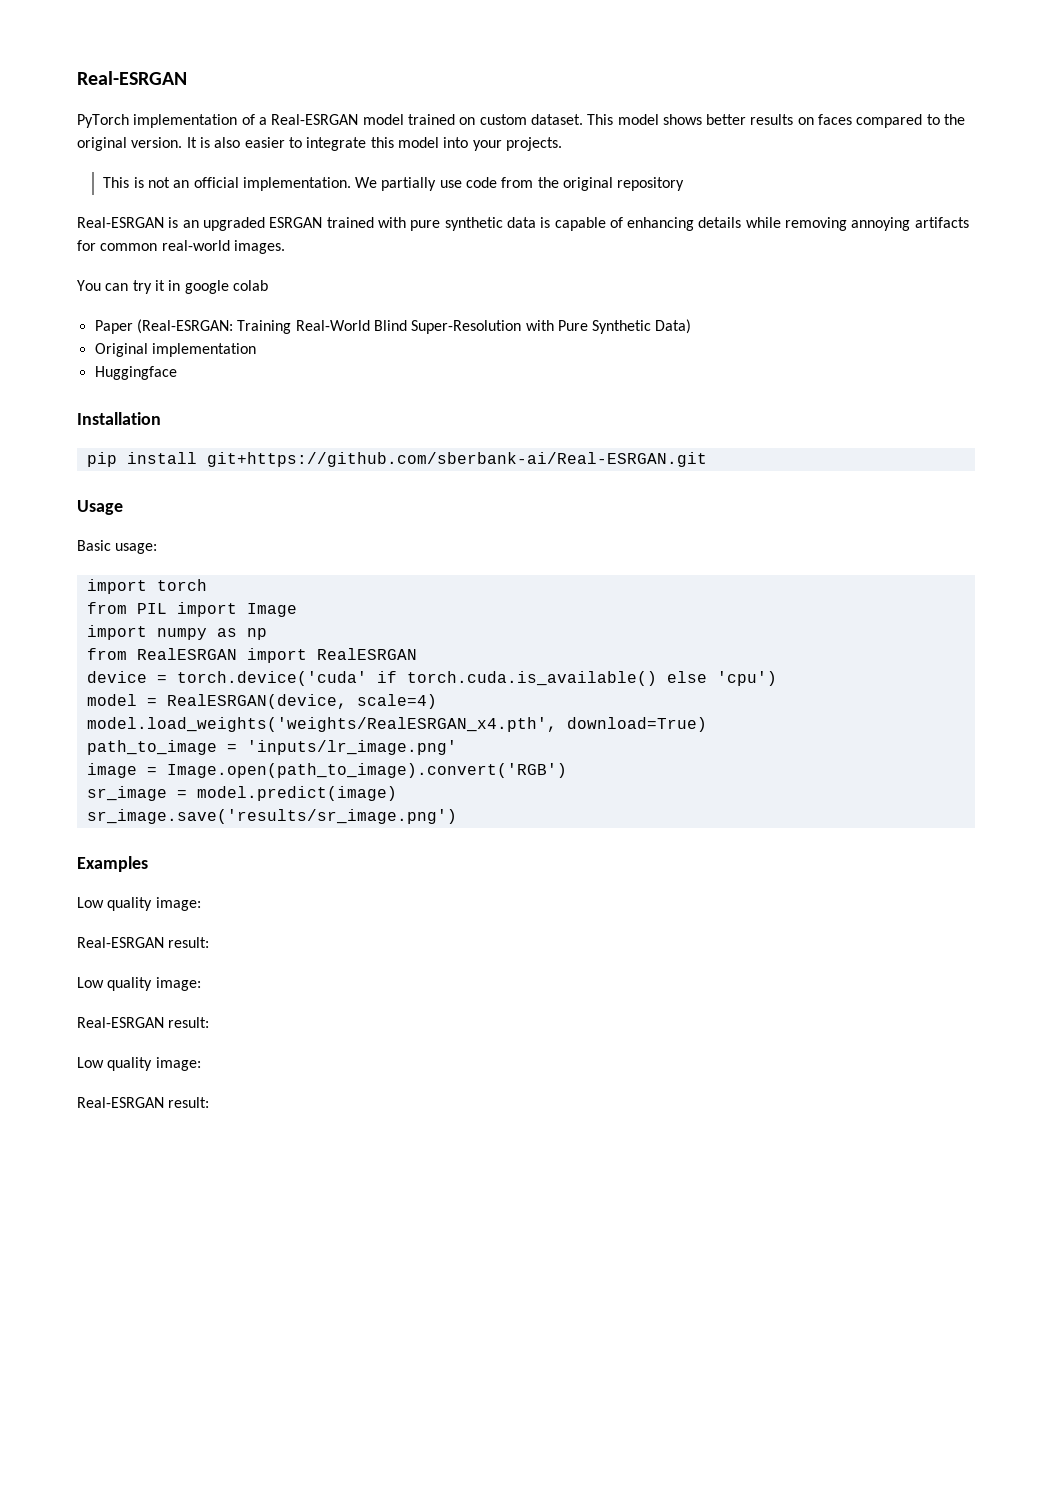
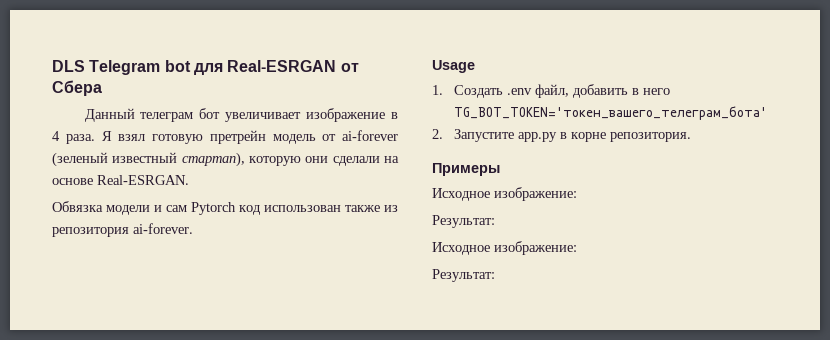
[77,71,187,85] [77,114,966,128] [77,137,562,151] [103,177,685,191] [77,217,969,231] [77,240,285,254] [77,280,268,294] [94,319,692,334] [94,343,256,357] [94,366,177,380] [77,412,161,425] [86,452,707,467] [77,500,123,515] [77,540,158,554] [86,579,207,594] [86,602,297,617] [86,625,267,640] [86,648,417,663] [86,671,777,686] [86,694,437,709] [86,717,707,732] [86,740,457,755] [86,763,567,778] [86,786,397,801] [86,809,457,824] [77,856,148,872] [77,897,201,911] [77,937,210,948] [77,977,201,991] [77,1017,210,1028] [77,1057,201,1071] [77,1097,210,1108] Real-ESRGAN // PyTorch implementation of a Real-ESRGAN model trained on custom dataset. This model shows better results on faces compared to the original version. It is also easier to integrate this model into your projects. // This is not an official implementation. We partially use code from the original repository // Real-ESRGAN is an upgraded ESRGAN trained with pure synthetic data is capable of enhancing details while removing annoying artifacts for common real-world images. // You can try it in google colab // Paper (Real-ESRGAN: Training Real-World Blind Super-Resolution with Pure Synthetic Data) // Original implementation // Huggingface // Installation // pip install git+https://github.com/sberbank-ai/Real-ESRGAN.git // Usage // Basic usage: // import torch // from PIL import Image // import numpy as np // from RealESRGAN import RealESRGAN // device = torch.device('cuda' if torch.cuda.is_available() else 'cpu') // model = RealESRGAN(device, scale=4) // model.load_weights('weights/RealESRGAN_x4.pth', download=True) // path_to_image = 'inputs/lr_image.png' // image = Image.open(path_to_image).convert('RGB') // sr_image = model.predict(image) // sr_image.save('results/sr_image.png') // Examples // Low quality image: // Real-ESRGAN result: // Low quality image: // Real-ESRGAN result: // Low quality image: // Real-ESRGAN result: -> [52,60,359,75] [52,80,102,96] [84,108,398,122] [52,130,398,144] [52,152,399,167] [52,175,189,185] [52,201,398,215] [52,223,193,237] [432,60,475,73] [432,84,671,98] [454,106,768,120] [432,129,692,142] [432,163,500,176] [432,187,577,201] [432,215,495,228] [432,241,577,255] [432,269,495,282] DLS Telegram bot для Real-ESRGAN от Сбера // Данный телеграм бот увеличивает изображение в 4 раза. Я взял готовую претрейн модель от ai-forever (зеленый известный стартап), которую они сделали на основе Real-ESRGAN. // Обвязка модели и сам Pytorch код использован также из репозитория ai-forever. // Usage // 1. Создать .env файл, добавить в него TG_BOT_TOKEN='токен_вашего_телеграм_бота' // 2. Запустите app.py в корне репозитория. // Примеры // Исходное изображение: // Результат: // Исходное изображение: // Результат:

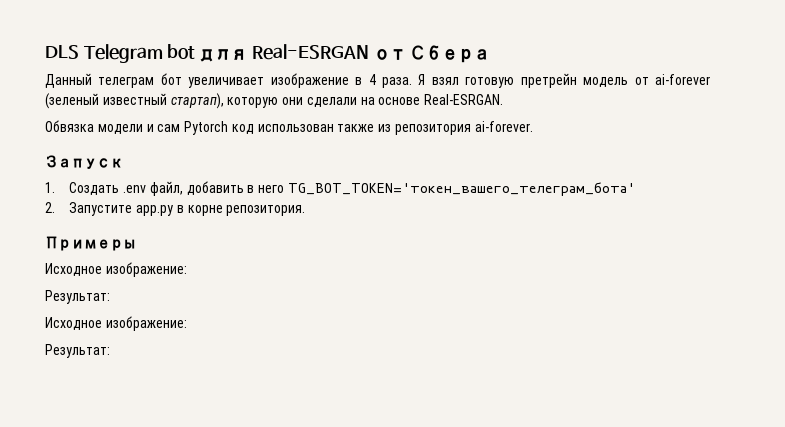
[432,60,475,73] Usage -> [45,155,123,169] Запуск

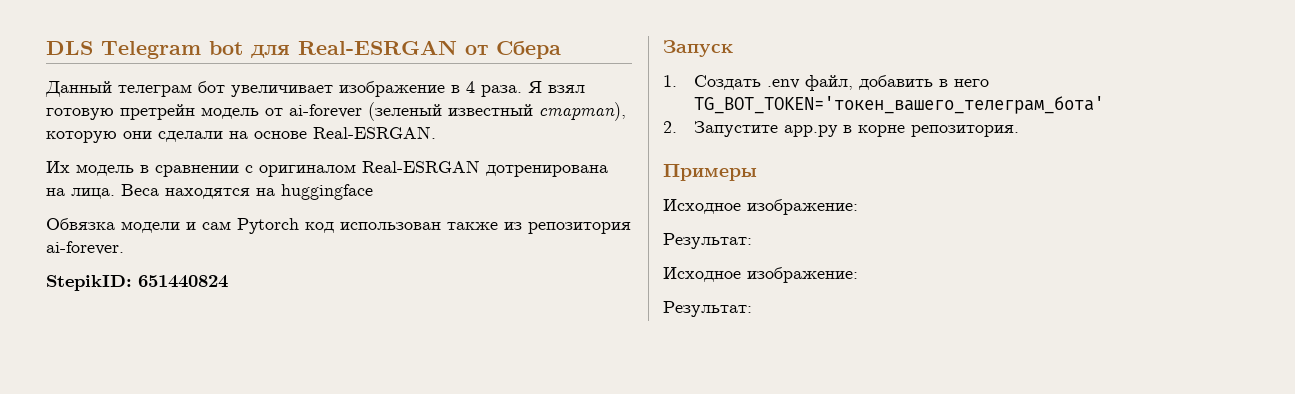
(504, 99) none -> [46,160,608,177] [46,184,373,200] // Их модель в сравнении с оригиналом Real-ESRGAN дотренирована на лица. Веса находятся на huggingface
(533, 126) none -> [46,275,228,291] // StepikID: 651440824

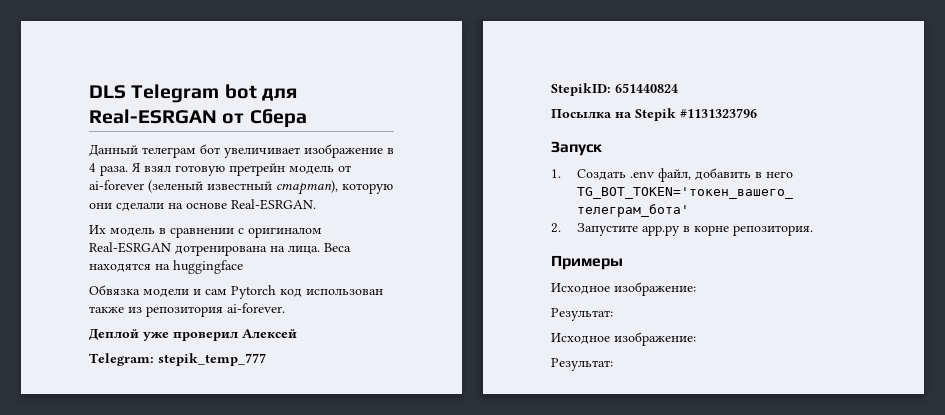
[46,275,228,291] StepikID: 651440824 -> [89,328,297,341] [89,353,266,366] [551,83,678,96] [551,108,757,121] Деплой уже проверил Алексей // Telegram: stepik_temp_777 // StepikID: 651440824 // Посылка на Stepik #1131323796

